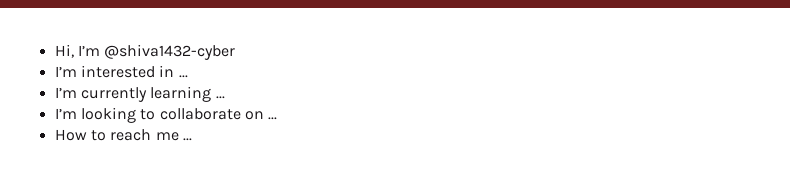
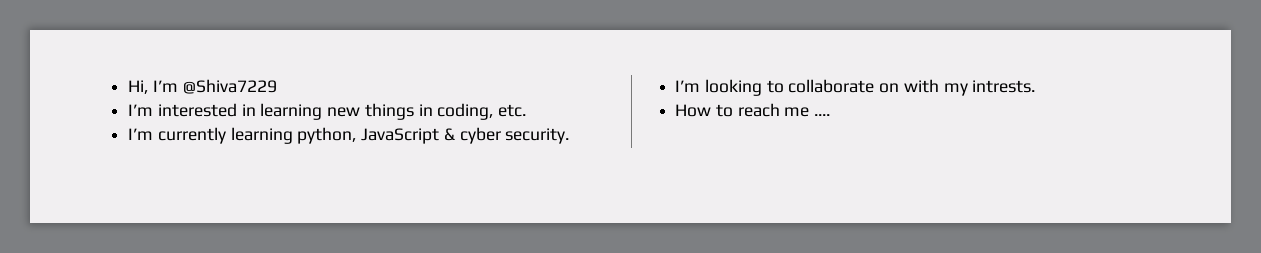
[104,44,236,60] @shiva1432-cyber -> [182,79,277,94] @Shiva7229
[178,75,188,78] [54,86,225,102] ... // I’m currently learning ... -> [260,103,527,120] [128,127,570,144] learning new things in coding, etc. // I’m currently learning python, JavaScript & cyber security.
[268,117,278,120] ... -> [903,79,1036,96] with my intrests.
[182,138,192,141] ... -> [814,114,831,116] ....

